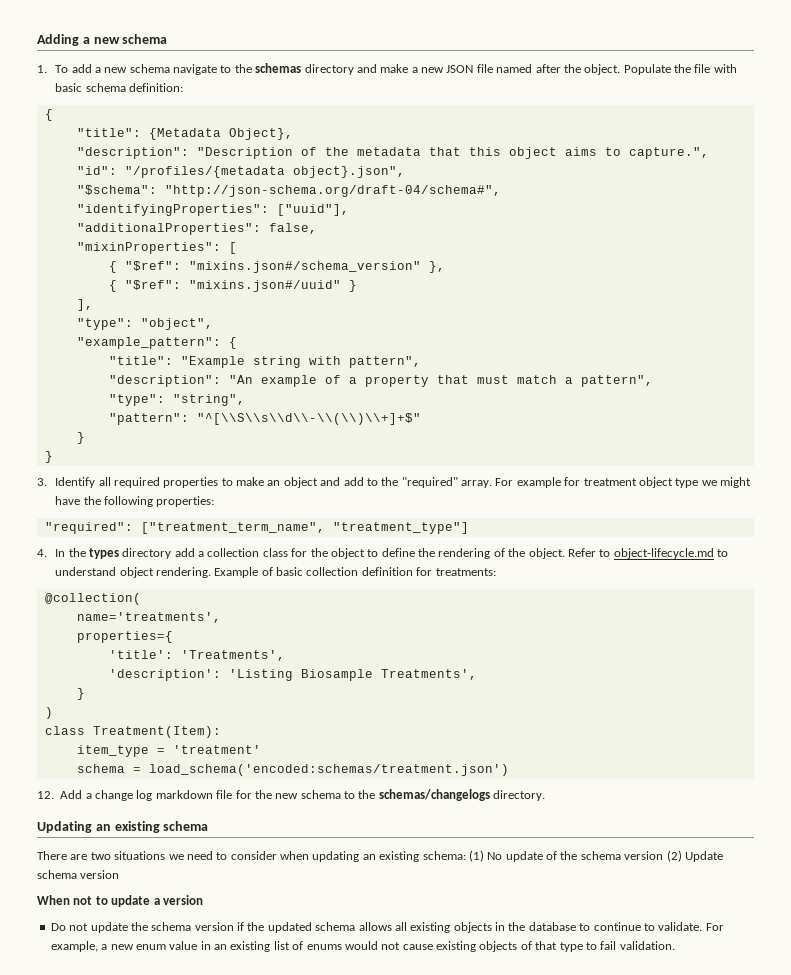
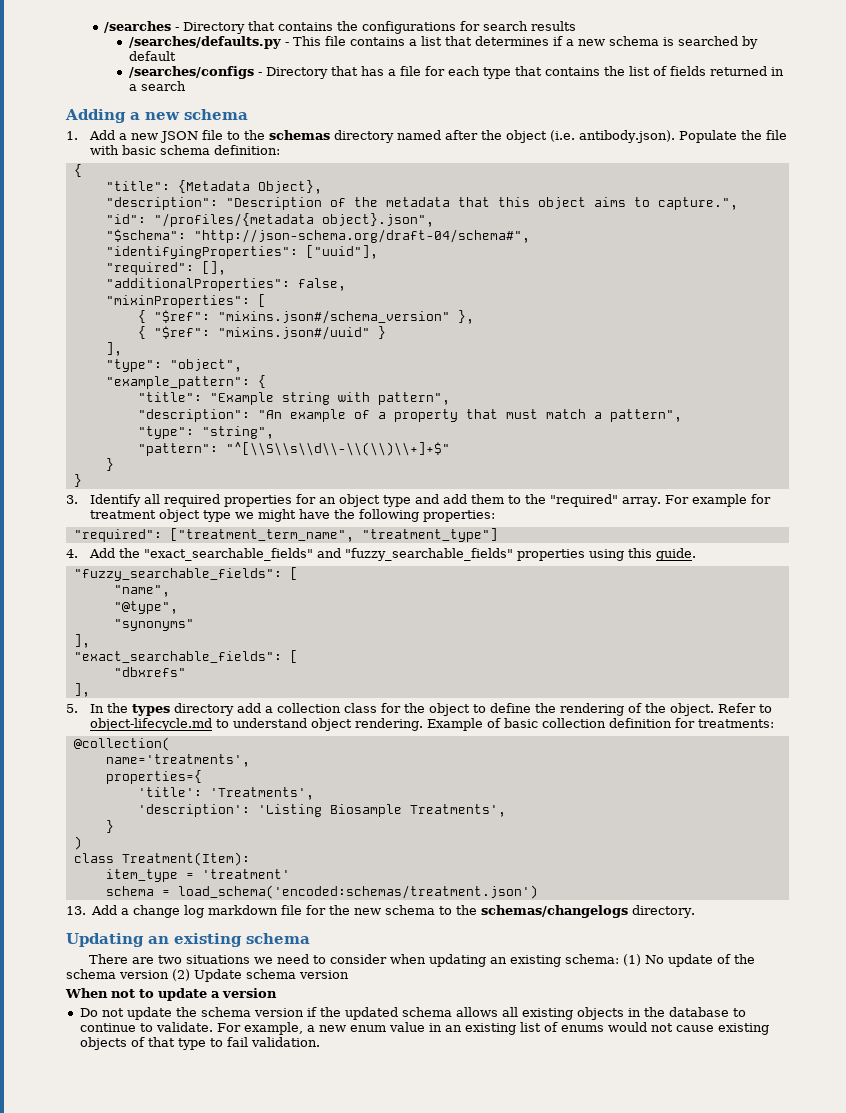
(37, 40) none -> [104,21,577,34] [128,36,758,49] [128,51,176,61] [128,66,784,79] [128,81,186,91] /searches - Directory that contains the configurations for search results // /searches/defaults.py - This file contains a list that determines if a new schema is searched by default // /searches/configs - Directory that has a file for each type that contains the list of fields returned in a search //
[55,63,621,75] To add a new schema navigate to the schemas directory and make a new JSON file named after the object. -> [89,130,676,143] Add a new JSON file to the schemas directory named after the object (i.e. antibody.json).
(349, 210) none -> [105,261,226,275] // "required": [],
[221,477,265,486] to make -> [296,494,317,504] for
(318, 482) none -> [383,495,412,507] type
(364, 481) none -> [471,494,505,504] them
(47, 553) none -> [89,548,697,561] [73,567,298,581] [113,585,170,597] [113,601,178,614] [113,619,194,631] [73,634,90,648] [73,650,298,663] [113,667,186,677] [73,683,90,697] [66,704,78,713] Add the "exact_searchable_fields" and "fuzzy_searchable_fields" properties using this guide. // "fuzzy_searchable_fields": [ // "name", // "@type", // "synonyms" // ], // "exact_searchable_fields": [ // "dbxrefs" // ], // 5.
[37,791,54,799] 12. -> [66,906,86,915] 13.

